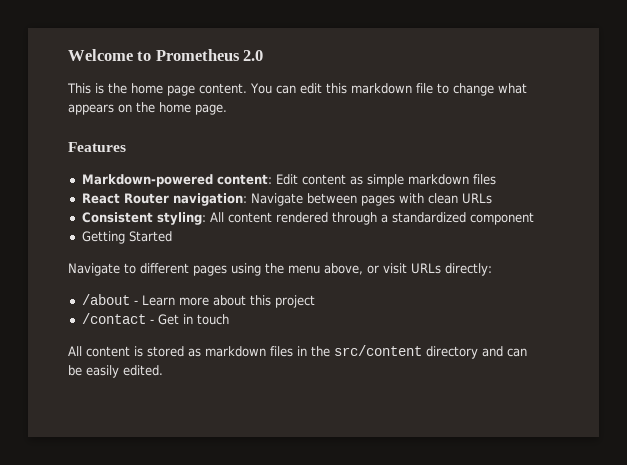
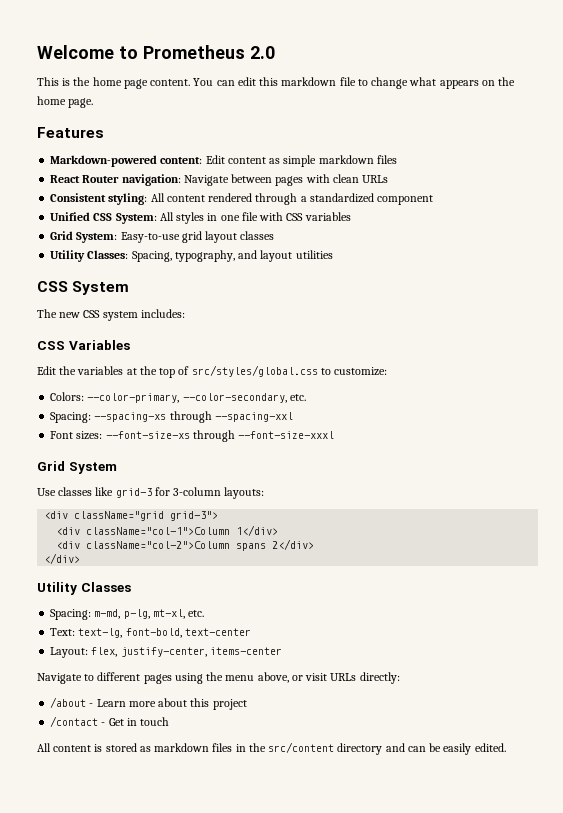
[81,231,172,244] Getting Started -> [50,212,351,224] [50,231,275,243] [50,250,333,262] [37,281,130,295] [37,309,185,321] [37,340,130,350] [37,365,388,378] [50,392,306,403] [50,411,293,423] [50,430,335,442] [37,461,117,474] [37,487,265,499] [44,511,219,521] [56,525,279,536] [56,539,315,551] [44,553,81,564] [37,582,131,595] [50,609,205,620] [50,628,251,638] [50,647,282,658] Unified CSS System: All styles in one file with CSS variables // Grid System: Easy-to-use grid layout classes // Utility Classes: Spacing, typography, and layout utilities // CSS System // The new CSS system includes: // CSS Variables // Edit the variables at the top of src/styles/global.css to customize: // Colors: --color-primary, --color-secondary, etc. // Spacing: --spacing-xs through --spacing-xxl // Font sizes: --font-size-xs through --font-size-xxxl // Grid System // Use classes like grid-3 for 3-column layouts: // <div className="grid grid-3"> // <div className="col-1">Column 1</div> // <div className="col-2">Column spans 2</div> // </div> // Utility Classes // Spacing: m-md, p-lg, mt-xl, etc. // Text: text-lg, font-bold, text-center // Layout: flex, justify-center, items-center

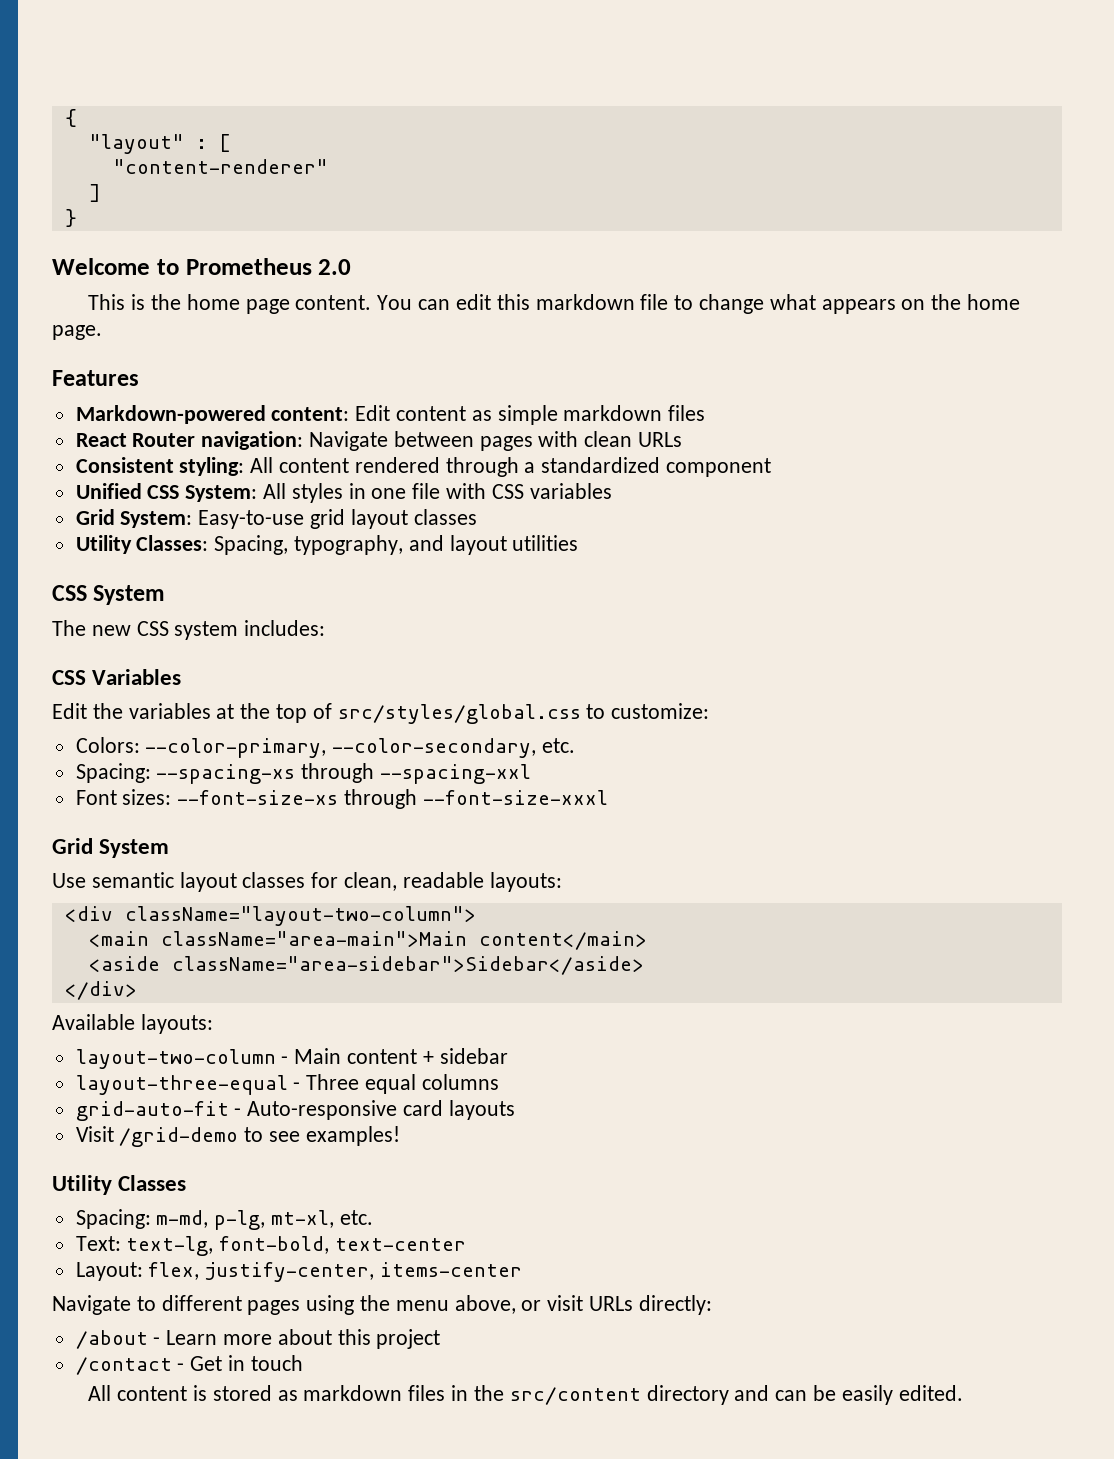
(37, 52) none -> [64,109,77,127] [88,134,231,154] [112,159,328,174] [88,184,101,202] [64,209,77,227] { // "layout" : [ // "content-renderer" // ] // } //
[58,487,265,499] [44,511,219,521] [56,525,279,536] [56,539,315,551] [44,553,81,564] classes like grid-3 for 3-column layouts: // <div className="grid grid-3"> // <div className="col-1">Column 1</div> // <div className="col-2">Column spans 2</div> // </div> -> [91,872,562,892] [64,906,476,926] [88,931,647,950] [88,956,644,975] [64,981,137,1000] [52,1014,213,1034] [75,1048,508,1069] [75,1074,499,1095] [75,1100,515,1121] [75,1126,400,1147] semantic layout classes for clean, readable layouts: // <div className="layout-two-column"> // <main className="area-main">Main content</main> // <aside className="area-sidebar">Sidebar</aside> // </div> // Available layouts: // layout-two-column - Main content + sidebar // layout-three-equal - Three equal columns // grid-auto-fit - Auto-responsive card layouts // Visit /grid-demo to see examples!

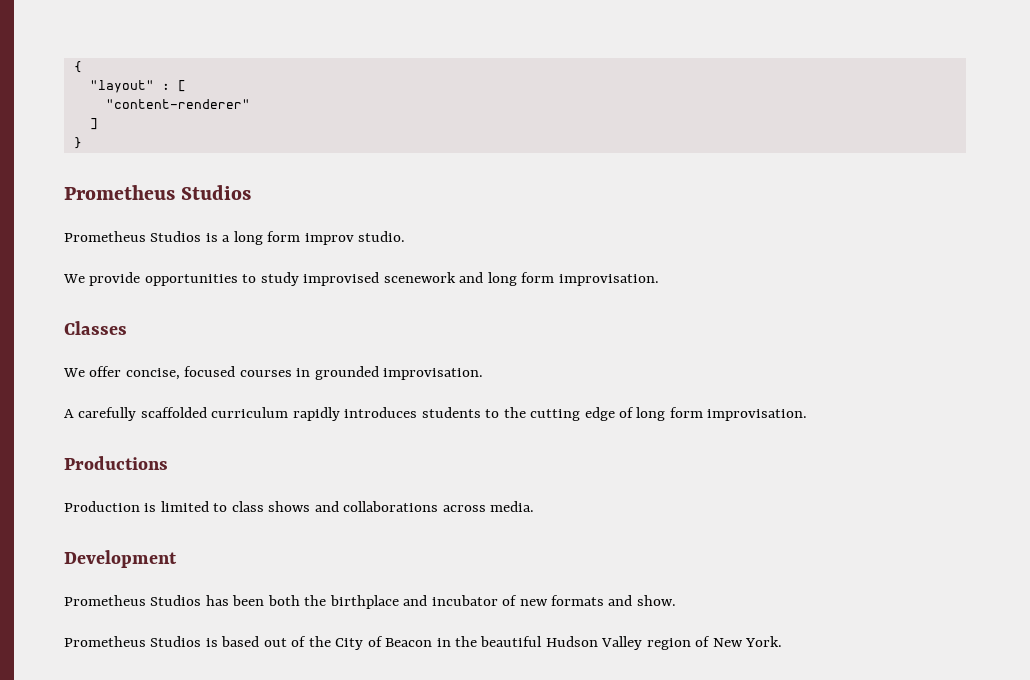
[52,258,352,275] [88,294,1020,314] [52,325,102,340] [52,370,139,386] [75,405,706,425] [75,431,683,451] [75,457,772,477] [75,483,612,503] [75,509,477,529] [75,535,579,555] [52,585,166,605] [52,620,326,640] [52,669,182,685] [52,703,710,724] [75,737,576,758] [75,763,532,784] [75,789,608,809] [52,838,170,858] [52,872,562,892] [64,906,476,926] [88,931,647,950] [88,956,644,975] [64,981,137,1000] [52,1014,213,1034] [75,1048,508,1069] [75,1074,499,1095] [75,1100,515,1121] [75,1126,400,1147] [52,1175,187,1195] [75,1209,373,1230] [75,1236,467,1256] [75,1262,523,1282] [52,1295,712,1315] [75,1329,441,1349] [75,1355,303,1375] [88,1385,963,1405] Welcome to Prometheus 2.0 // This is the home page content. You can edit this markdown file to change what appears on the home page. // Features // Markdown-powered content: Edit content as simple markdown files // React Router navigation: Navigate between pages with clean URLs // Consistent styling: All content rendered through a standardized component // Unified CSS System: All styles in one file with CSS variables // Grid System: Easy-to-use grid layout classes // Utility Classes: Spacing, typography, and layout utilities // CSS System // The new CSS system includes: // CSS Variables // Edit the variables at the top of src/styles/global.css to customize: // Colors: --color-primary, --color-secondary, etc. // Spacing: --spacing-xs through --spacing-xxl // Font sizes: --font-size-xs through --font-size-xxxl // Grid System // Use semantic layout classes for clean, readable layouts: // <div className="layout-two-column"> // <main className="area-main">Main content</main> // <aside className="area-sidebar">Sidebar</aside> // </div> // Available layouts: // layout-two-column - Main content + sidebar // layout-three-equal - Three equal columns // grid-auto-fit - Auto-responsive card layouts // Visit /grid-demo to see examples! // Utility Classes // Spacing: m-md, p-lg, mt-xl, etc. // Text: text-lg, font-bold, text-center // Layout: flex, justify-center, items-center // Navigate to different pages using the menu above, or visit URLs directly: // /about - Learn more about this project // /contact - Get in touch // All content is stored as markdown files in the src/content directory and can be easily edited. -> [64,185,252,200] [64,231,406,245] [63,272,659,286] [64,321,127,335] [63,366,484,380] [64,407,808,421] [64,456,168,470] [64,501,535,512] [64,550,177,568] [64,595,676,609] [64,636,783,650] Prometheus Studios // Prometheus Studios is a long form improv studio. // We provide opportunities to study improvised scenework and long form improvisation. // Classes // We offer concise, focused courses in grounded improvisation. // A carefully scaffolded curriculum rapidly introduces students to the cutting edge of long form improvisation. // Productions // Production is limited to class shows and collaborations across media. // Development // Prometheus Studios has been both the birthplace and incubator of new formats and show. // Prometheus Studios is based out of the City of Beacon in the beautiful Hudson Valley region of New York.

